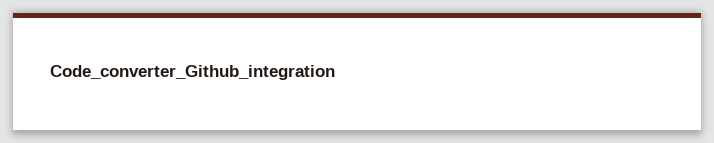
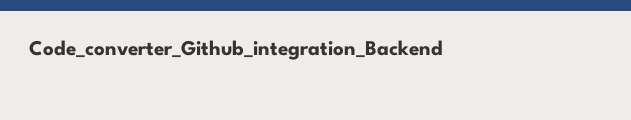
[50,65,335,80] Code_converter_Github_integration -> [29,40,443,60] Code_converter_Github_integration_Backend

